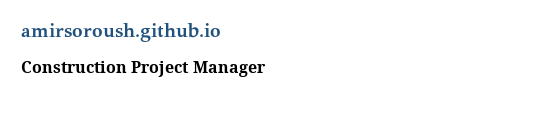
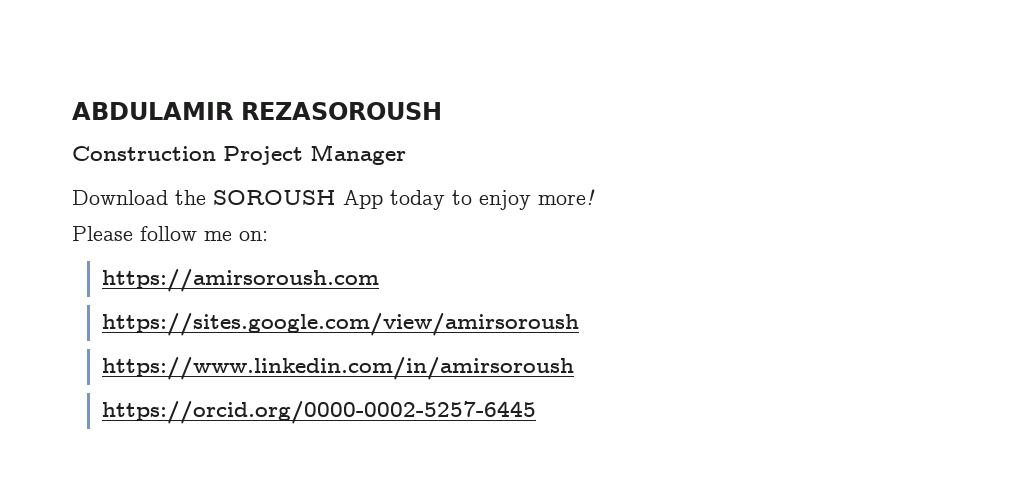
[21,23,221,42] amirsoroush.github.io -> [72,102,442,120] ABDULAMIR REZASOROUSH
(266, 69) none -> [72,189,595,210] [72,226,268,241] [101,269,379,292] [101,313,579,336] [101,357,574,380] [101,401,536,424] // Download the SOROUSH App today to enjoy more! // Please follow me on: // https://amirsoroush.com // https://sites.google.com/view/amirsoroush // https://www.linkedin.com/in/amirsoroush // https://orcid.org/0000-0002-5257-6445

